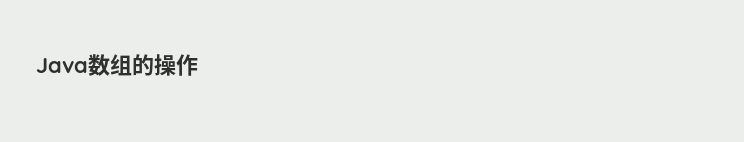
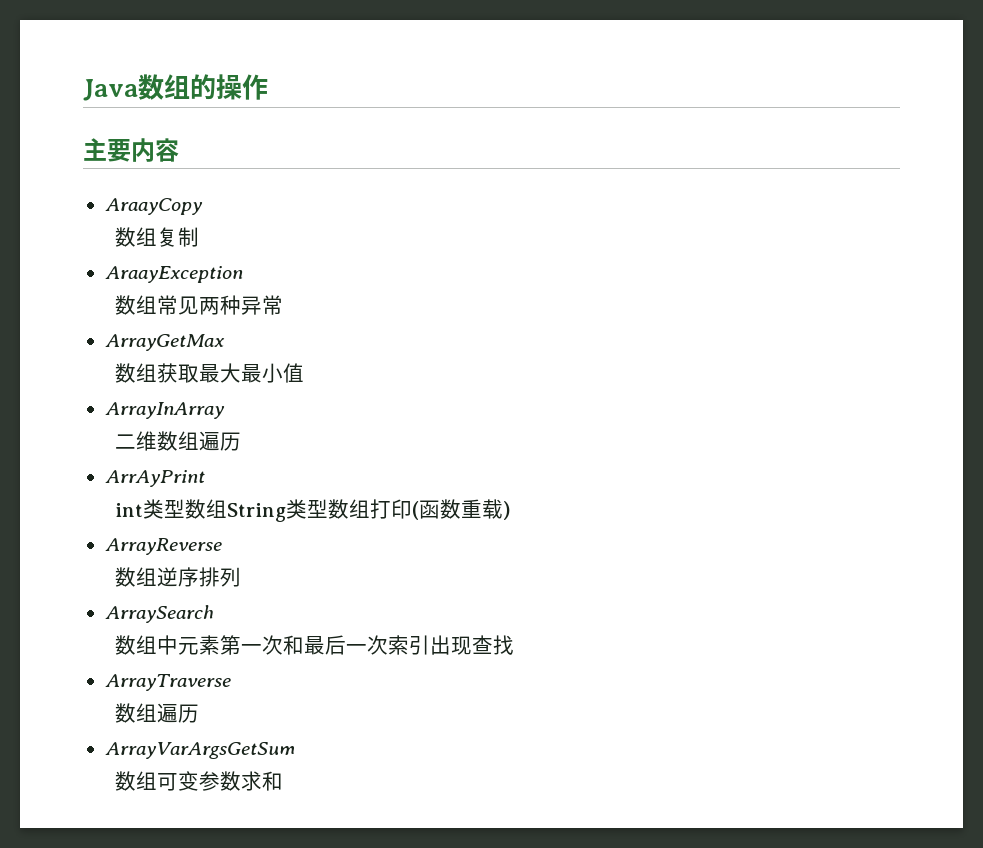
(198, 65) none -> [83,138,179,162] [104,198,203,215] [115,227,200,247] [104,266,243,283] [115,295,284,315] [104,334,225,351] [115,363,305,383] [104,402,225,419] [115,431,242,451] [104,470,205,487] [115,499,511,522] [104,538,222,555] [115,567,242,587] [104,605,214,623] [115,635,515,655] [104,674,231,691] [115,703,200,723] [104,742,295,759] [115,771,284,791] // 主要内容 // AraayCopy // 数组复制 // AraayException // 数组常见两种异常 // ArrayGetMax // 数组获取最大最小值 // ArrayInArray // 二维数组遍历 // ArrAyPrint // int类型数组String类型数组打印(函数重载) // ArrayReverse // 数组逆序排列 // ArraySearch // 数组中元素第一次和最后一次索引出现查找 // ArrayTraverse // 数组遍历 // ArrayVarArgsGetSum // 数组可变参数求和

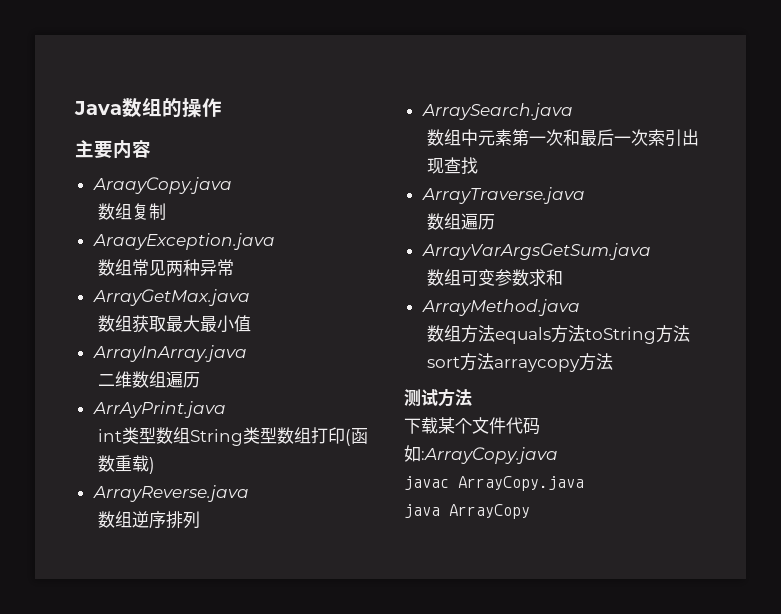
[104,198,203,215] AraayCopy -> [92,177,232,194] AraayCopy.java
[104,266,243,283] AraayException -> [92,233,275,250] AraayException.java
[104,334,225,351] ArrayGetMax -> [92,289,250,306] ArrayGetMax.java
[104,402,225,419] ArrayInArray -> [92,345,247,362] ArrayInArray.java
[104,470,205,487] ArrAyPrint -> [92,401,226,418] ArrAyPrint.java
[104,538,222,555] ArrayReverse -> [92,485,249,502] ArrayReverse.java
[104,605,214,623] ArraySearch -> [421,103,573,120] ArraySearch.java
[104,674,231,691] [115,703,200,723] [104,742,295,759] ArrayTraverse // 数组遍历 // ArrayVarArgsGetSum -> [421,187,585,204] [426,213,495,230] [421,243,651,260] ArrayTraverse.java // 数组遍历 // ArrayVarArgsGetSum.java
(284, 781) none -> [421,299,580,316] [426,325,690,344] [426,353,613,372] [404,388,472,407] [404,417,540,435] [404,445,558,464] [404,476,584,491] [404,504,530,519] // ArrayMethod.java // 数组方法equals方法toString方法sort方法arraycopy方法 // 测试方法 // 下载某个文件代码 // 如:ArrayCopy.java // javac ArrayCopy.java // java ArrayCopy

